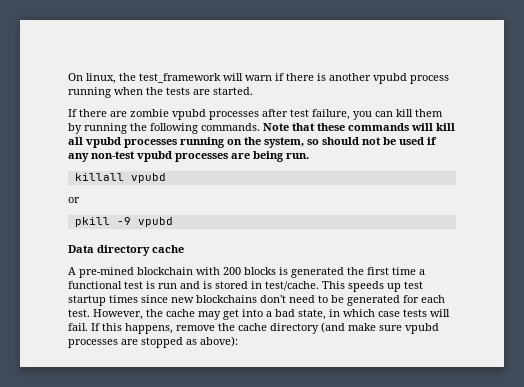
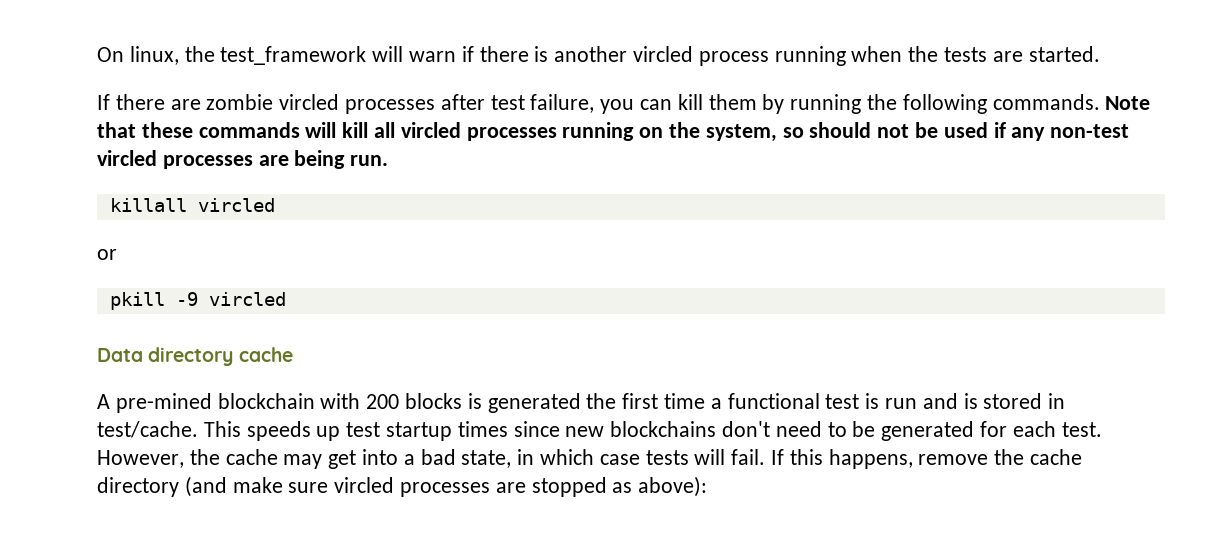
[373,73,407,84] vpubd -> [633,46,694,62] vircled
[172,109,206,120] vpubd -> [279,94,340,110] vircled
[86,137,121,148] vpubd -> [400,122,461,138] vircled
[137,151,172,162] vpubd -> [97,150,157,166] vircled
[130,173,166,183] vpubd -> [197,198,275,212] vircled
[137,217,173,227] vpubd -> [208,292,286,306] vircled
[405,323,439,334] vpubd -> [334,477,395,493] vircled

